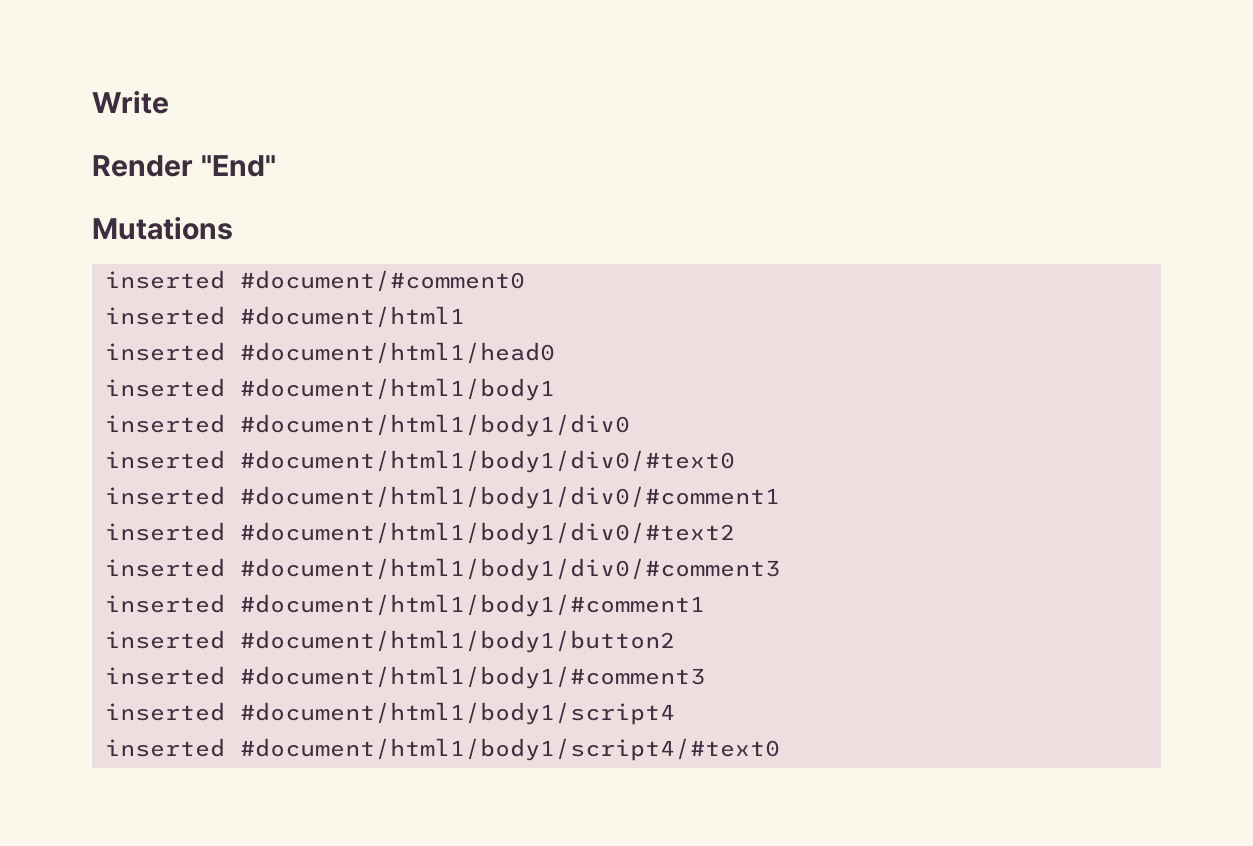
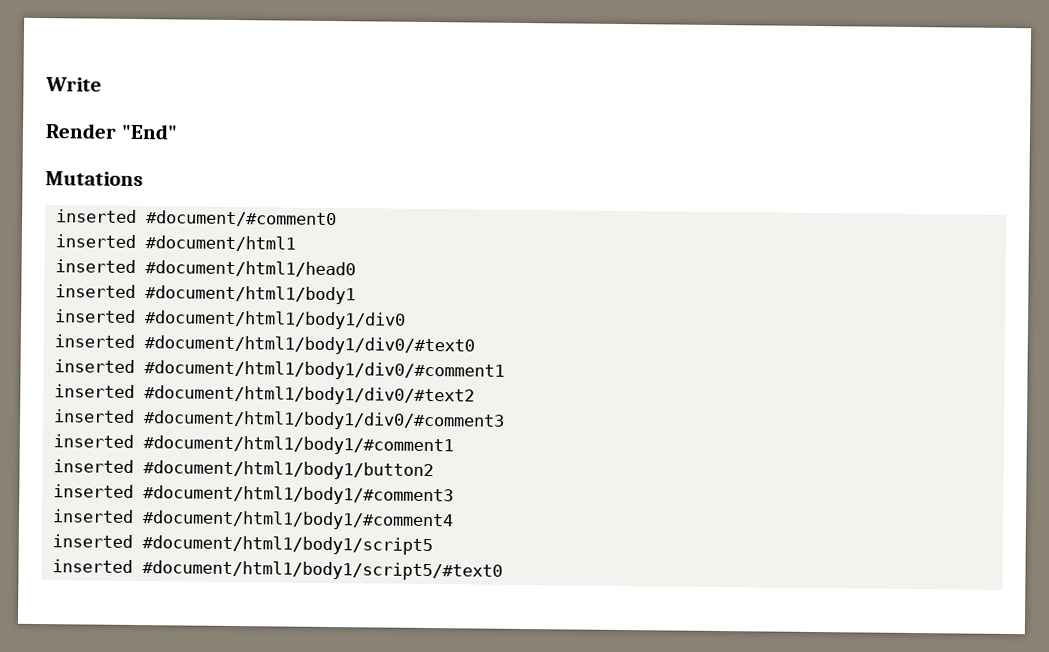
[239,702,675,725] [104,738,780,761] #document/html1/body1/script4 // inserted #document/html1/body1/script4/#text0 -> [141,510,454,531] [51,534,433,556] [51,559,503,581] #document/html1/body1/#comment4 // inserted #document/html1/body1/script5 // inserted #document/html1/body1/script5/#text0

